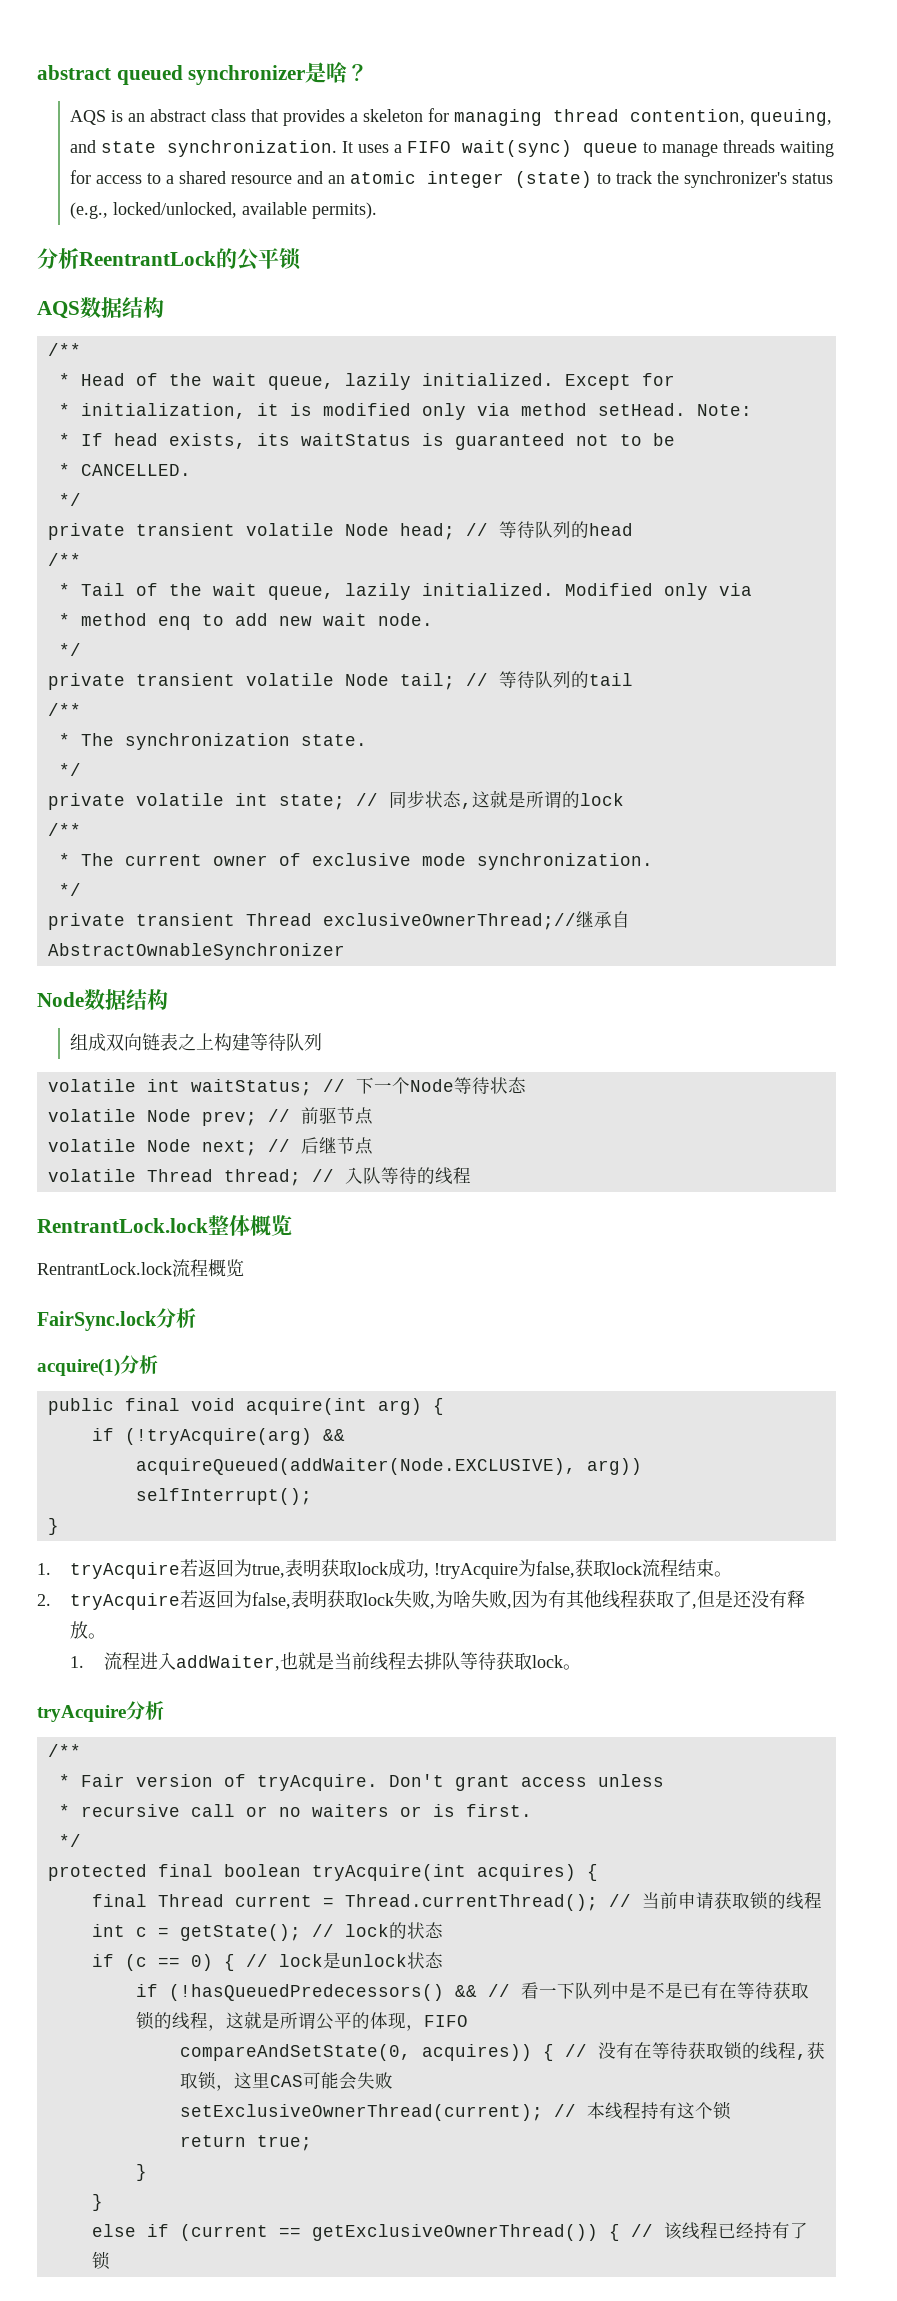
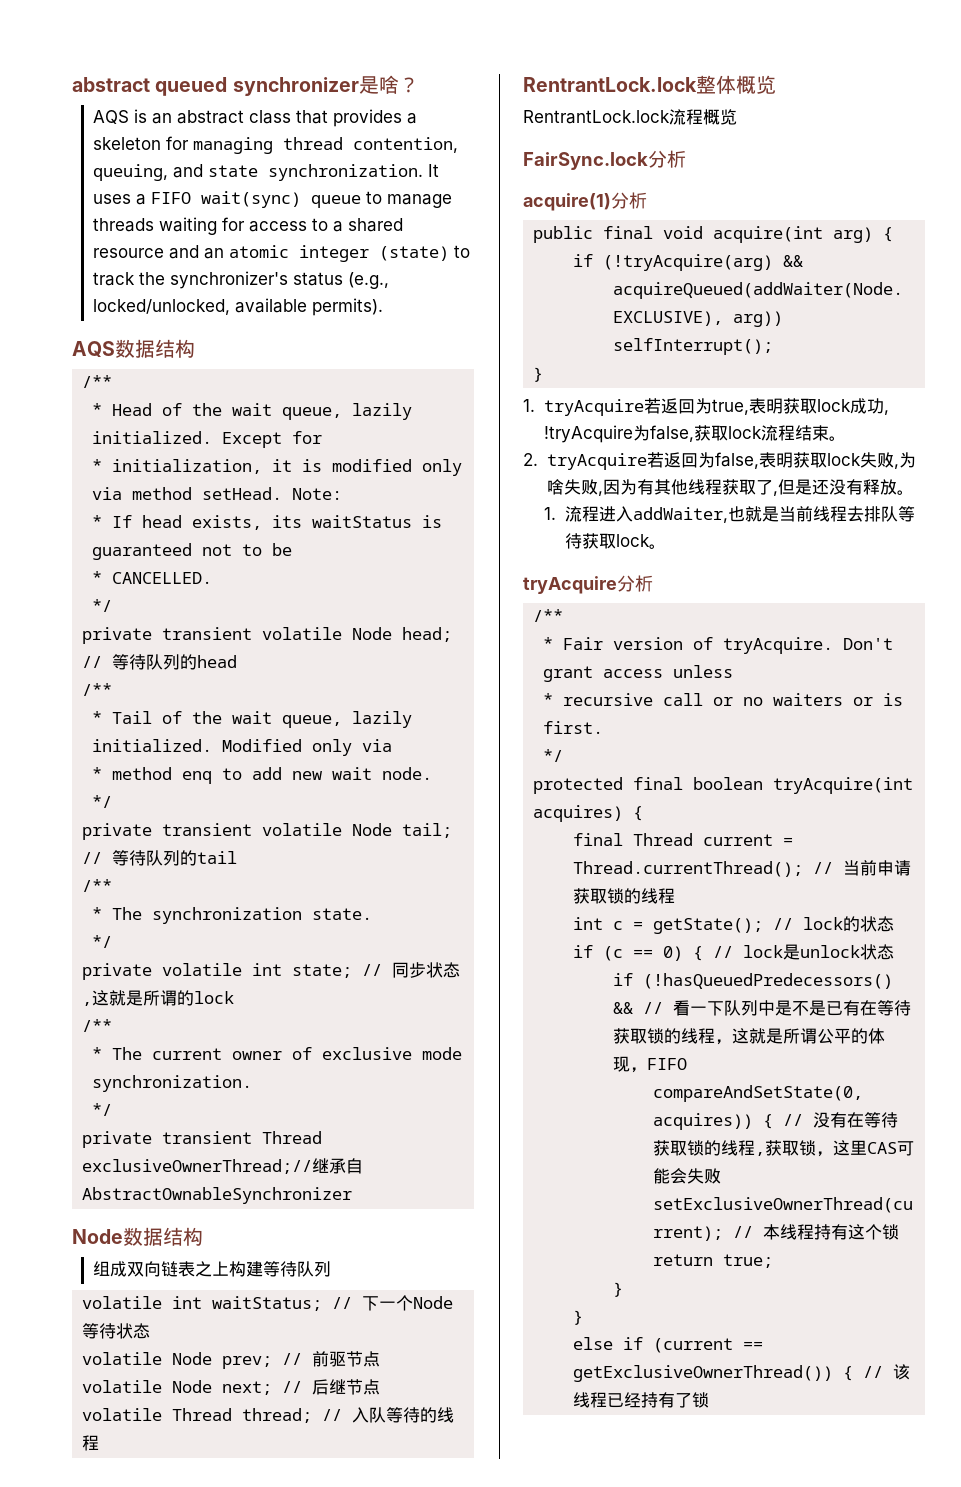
[37,248,301,271] // 分析ReentrantLock的公平锁 -> (384, 307) none

